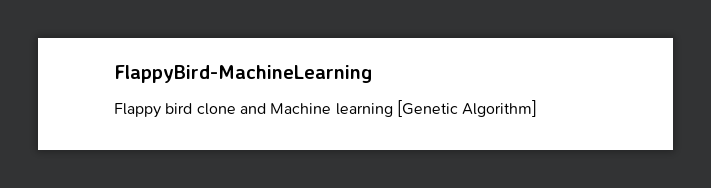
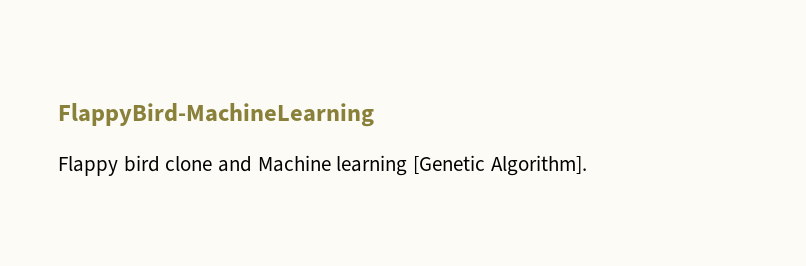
[462,100,538,117] Algorithm] -> [490,155,587,176] Algorithm].

